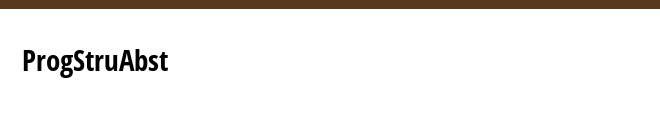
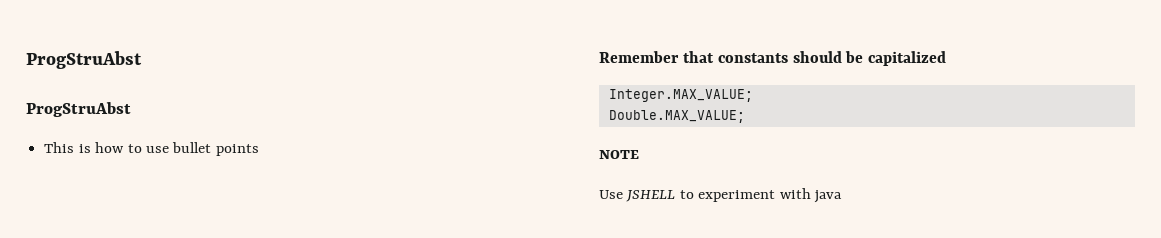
[22,49,168,78] ProgStruAbst -> [26,51,142,69] [26,102,131,117] [44,142,259,156] [599,51,947,66] [608,89,753,102] [608,110,745,123] [599,150,639,159] [599,188,843,203] ProgStruAbst // ProgStruAbst // This is how to use bullet points // Remember that constants should be capitalized // Integer.MAX_VALUE; // Double.MAX_VALUE; // NOTE // Use JSHELL to experiment with java

